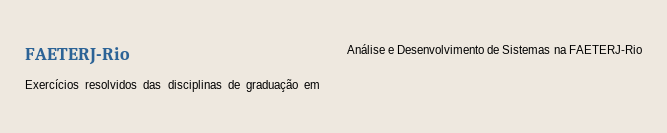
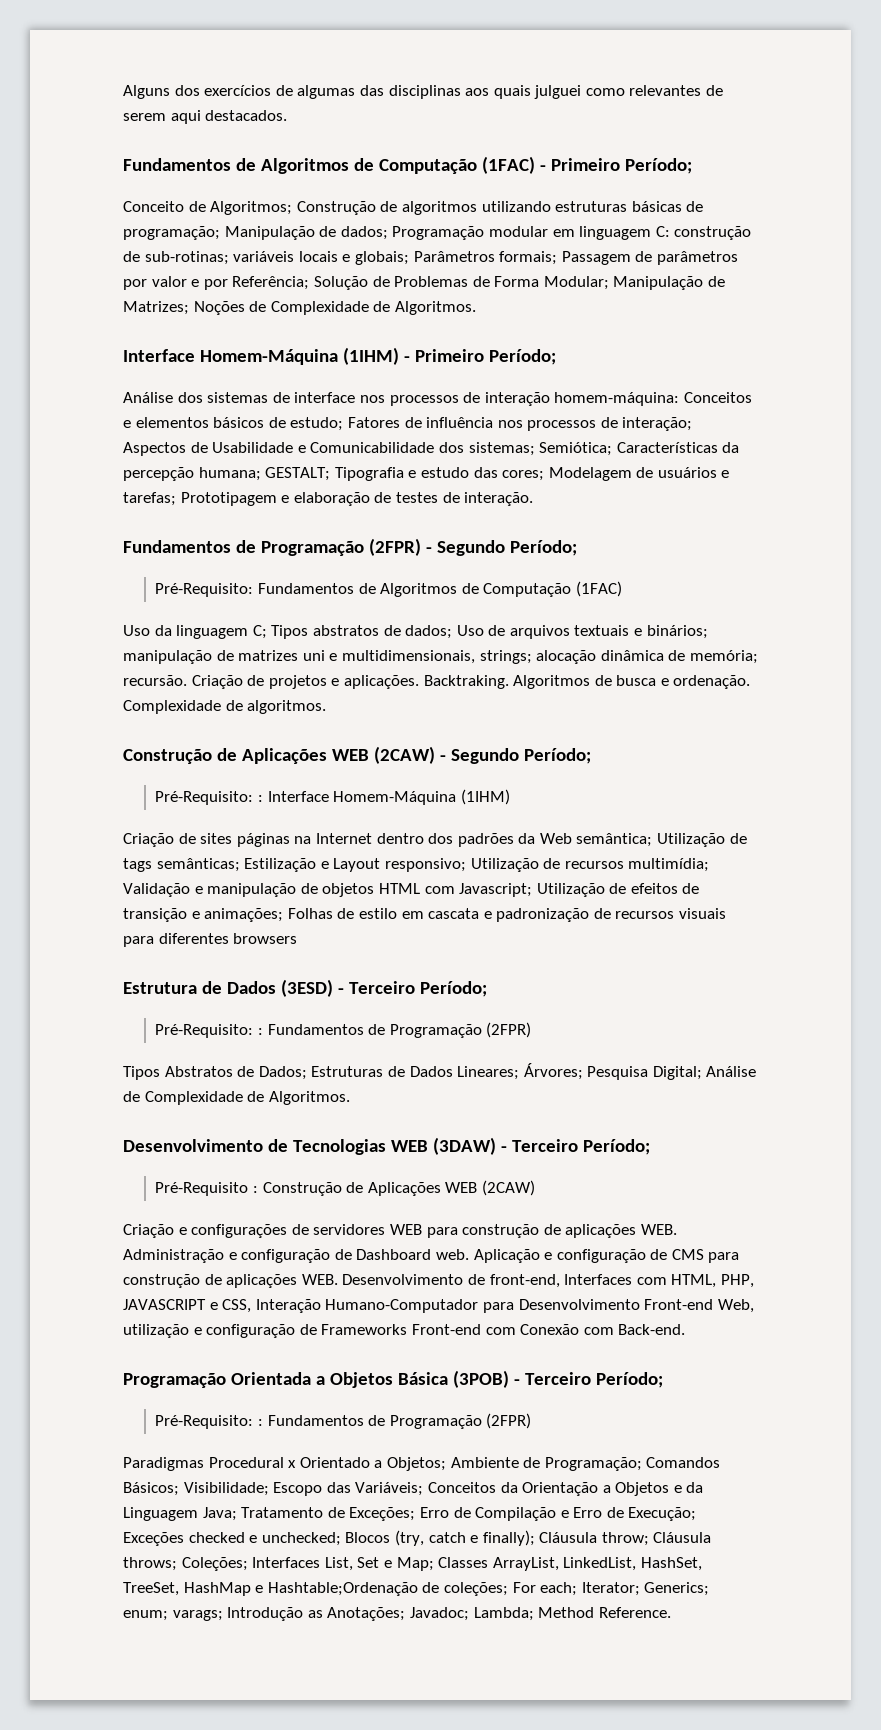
[25,47,130,65] [25,79,320,92] [347,44,642,54] FAETERJ-Rio // Exercícios resolvidos das disciplinas de graduação em Análise e Desenvolvimento de Sistemas na FAETERJ-Rio -> [123,85,724,99] [123,110,288,124] [123,156,692,174] [123,201,704,215] [123,226,752,240] [123,251,738,265] [123,276,726,290] [123,301,476,315] [123,347,556,365] [123,392,752,406] [123,417,693,431] [123,442,740,456] [123,467,730,481] [123,492,534,506] [123,538,577,556] [155,581,622,597] [123,625,708,639] [123,650,758,664] [123,675,751,689] [123,700,327,714] [123,746,591,764] [155,789,510,805] [123,833,747,847] [123,858,710,872] [123,883,700,897] [123,908,727,922] [123,933,298,947] [123,979,487,997] [155,1022,532,1038] [123,1063,757,1080] [123,1091,350,1105] [123,1137,650,1155] [155,1180,535,1196] [123,1224,677,1238] [123,1249,740,1263] [123,1274,754,1288] [123,1299,754,1313] [123,1324,686,1338] [123,1370,663,1388] [155,1413,532,1429] [123,1457,721,1471] [123,1482,704,1496] [123,1507,697,1521] [123,1530,712,1546] [123,1557,702,1571] [123,1582,710,1596] [123,1607,671,1621] Alguns dos exercícios de algumas das disciplinas aos quais julguei como relevantes de serem aqui destacados. // Fundamentos de Algoritmos de Computação (1FAC) - Primeiro Período; // Conceito de Algoritmos; Construção de algoritmos utilizando estruturas básicas de programação; Manipulação de dados; Programação modular em linguagem C: construção de sub-rotinas; variáveis locais e globais; Parâmetros formais; Passagem de parâmetros por valor e por Referência; Solução de Problemas de Forma Modular; Manipulação de Matrizes; Noções de Complexidade de Algoritmos. // Interface Homem-Máquina (1IHM) - Primeiro Período; // Análise dos sistemas de interface nos processos de interação homem-máquina: Conceitos e elementos básicos de estudo; Fatores de influência nos processos de interação; Aspectos de Usabilidade e Comunicabilidade dos sistemas; Semiótica; Características da percepção humana; GESTALT; Tipografia e estudo das cores; Modelagem de usuários e tarefas; Prototipagem e elaboração de testes de interação. // Fundamentos de Programação (2FPR) - Segundo Período; // Pré-Requisito: Fundamentos de Algoritmos de Computação (1FAC) // Uso da linguagem C; Tipos abstratos de dados; Uso de arquivos textuais e binários; manipulação de matrizes uni e multidimensionais, strings; alocação dinâmica de memória; recursão. Criação de projetos e aplicações. Backtraking. Algoritmos de busca e ordenação. Complexidade de algoritmos. // Construção de Aplicações WEB (2CAW) - Segundo Período; // Pré-Requisito: : Interface Homem-Máquina (1IHM) // Criação de sites páginas na Internet dentro dos padrões da Web semântica; Utilização de tags semânticas; Estilização e Layout responsivo; Utilização de recursos multimídia; Validação e manipulação de objetos HTML com Javascript; Utilização de efeitos de transição e animações; Folhas de estilo em cascata e padronização de recursos visuais para diferentes browsers // Estrutura de Dados (3ESD) - Terceiro Período; // Pré-Requisito: : Fundamentos de Programação (2FPR) // Tipos Abstratos de Dados; Estruturas de Dados Lineares; Árvores; Pesquisa Digital; Análise de Complexidade de Algoritmos. // Desenvolvimento de Tecnologias WEB (3DAW) - Terceiro Período; // Pré-Requisito : Construção de Aplicações WEB (2CAW) // Criação e configurações de servidores WEB para construção de aplicações WEB. Administração e configuração de Dashboard web. Aplicação e configuração de CMS para construção de aplicações WEB. Desenvolvimento de front-end, Interfaces com HTML, PHP, JAVASCRIPT e CSS, Interação Humano-Computador para Desenvolvimento Front-end Web, utilização e configuração de Frameworks Front-end com Conexão com Back-end. // Programação Orientada a Objetos Básica (3POB) - Terceiro Período; // Pré-Requisito: : Fundamentos de Programação (2FPR) // Paradigmas Procedural x Orientado a Objetos; Ambiente de Programação; Comandos Básicos; Visibilidade; Escopo das Variáveis; Conceitos da Orientação a Objetos e da Linguagem Java; Tratamento de Exceções; Erro de Compilação e Erro de Execução; Exceções checked e unchecked; Blocos (try, catch e finally); Cláusula throw; Cláusula throws; Coleções; Interfaces List, Set e Map; Classes ArrayList, LinkedList, HashSet, TreeSet, HashMap e Hashtable;Ordenação de coleções; For each; Iterator; Generics; enum; varags; Introdução as Anotações; Javadoc; Lambda; Method Reference.

